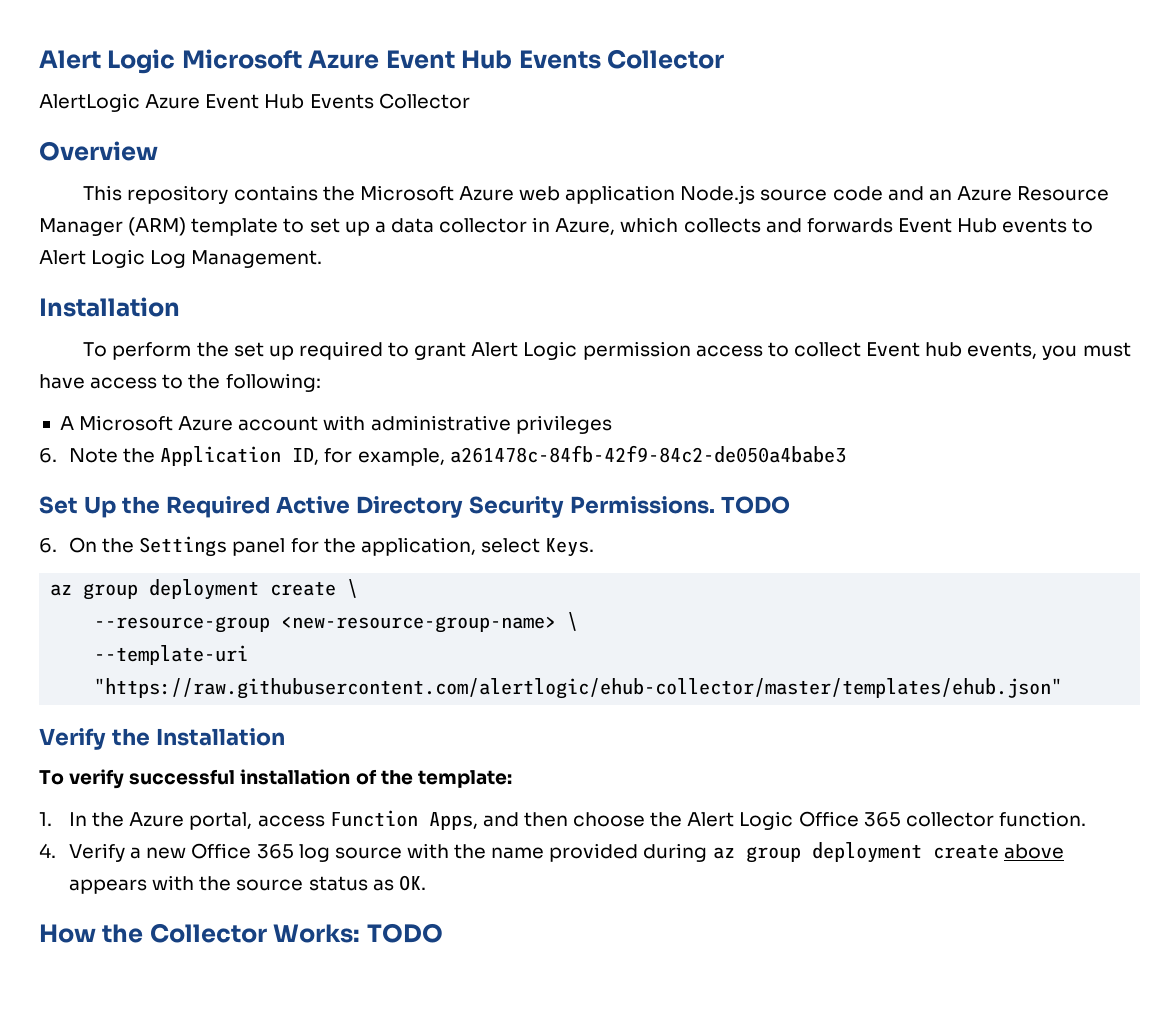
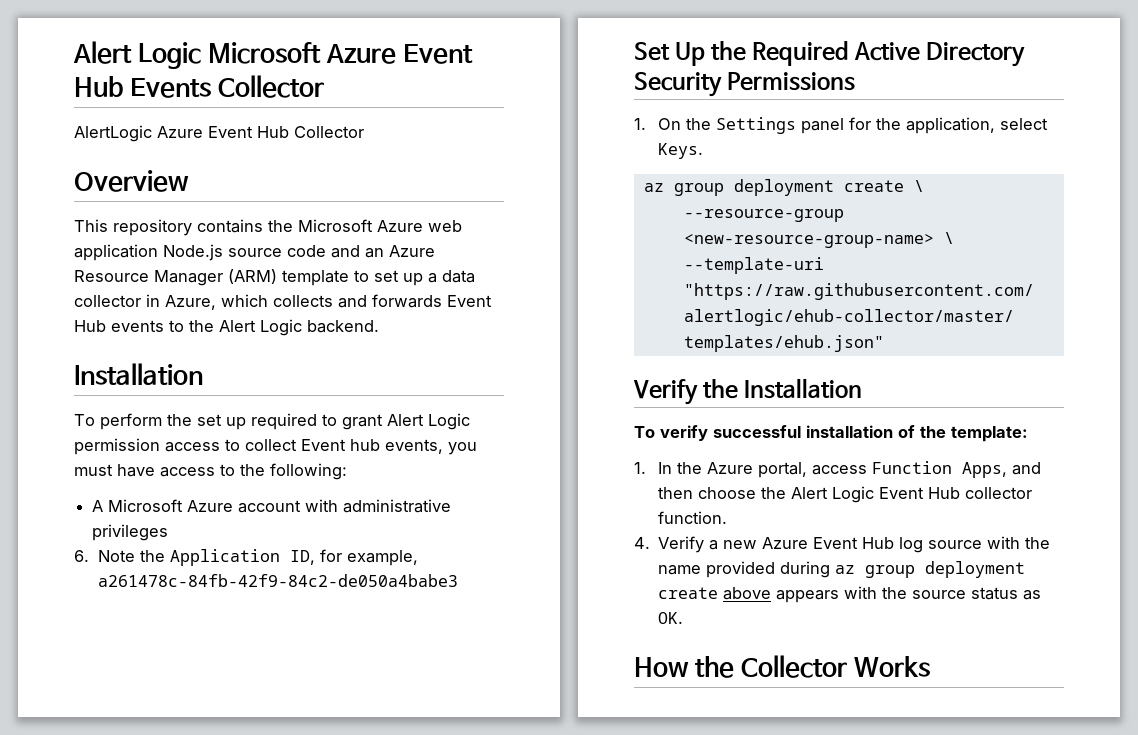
[309,94,374,109] Events -> (289, 132) none
[39,249,323,268] Alert Logic Log Management. -> [189,319,379,336] the Alert Logic backend.
[569,496,790,514] [39,538,57,553] Permissions. TODO // 6. -> [727,72,856,91] [634,118,646,130] Permissions // 1.
[798,811,901,827] Office 365 -> [879,487,961,499] Event Hub
[191,843,294,859] Office 365 -> [762,537,895,549] Azure Event Hub
[273,923,443,943] Works: TODO -> [854,656,931,677] Works

